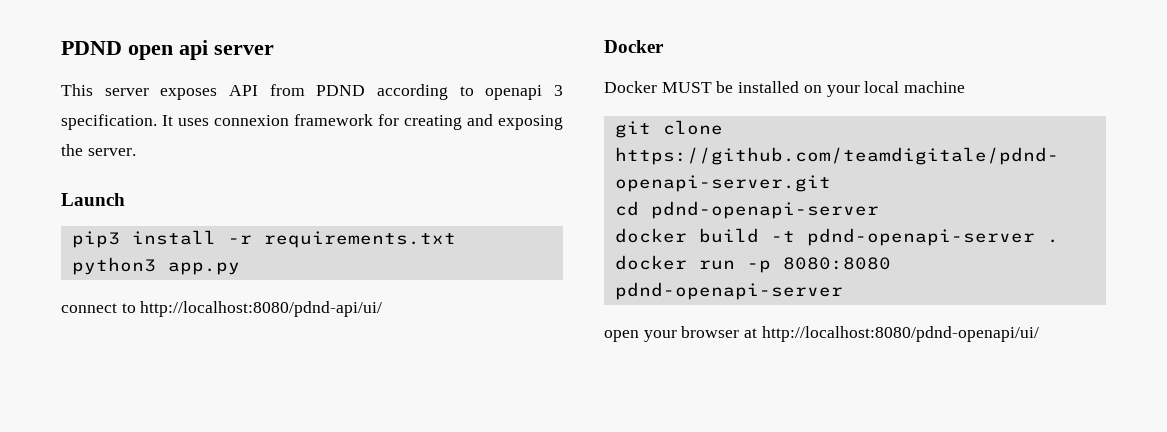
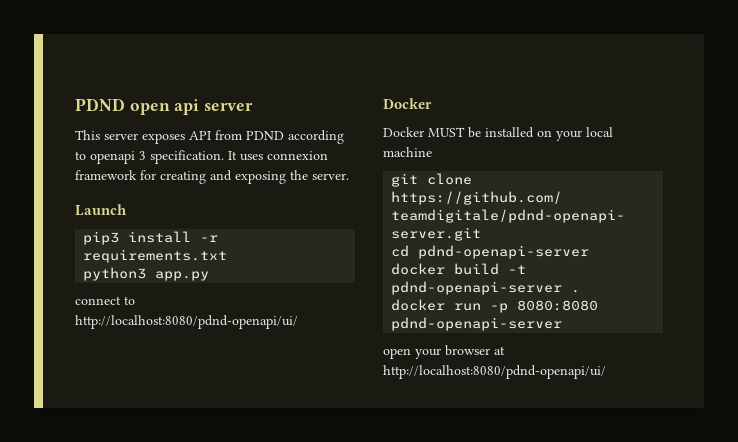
[140,301,383,317] http://localhost:8080/pdnd-api/ui/ -> [75,315,298,329] http://localhost:8080/pdnd-openapi/ui/

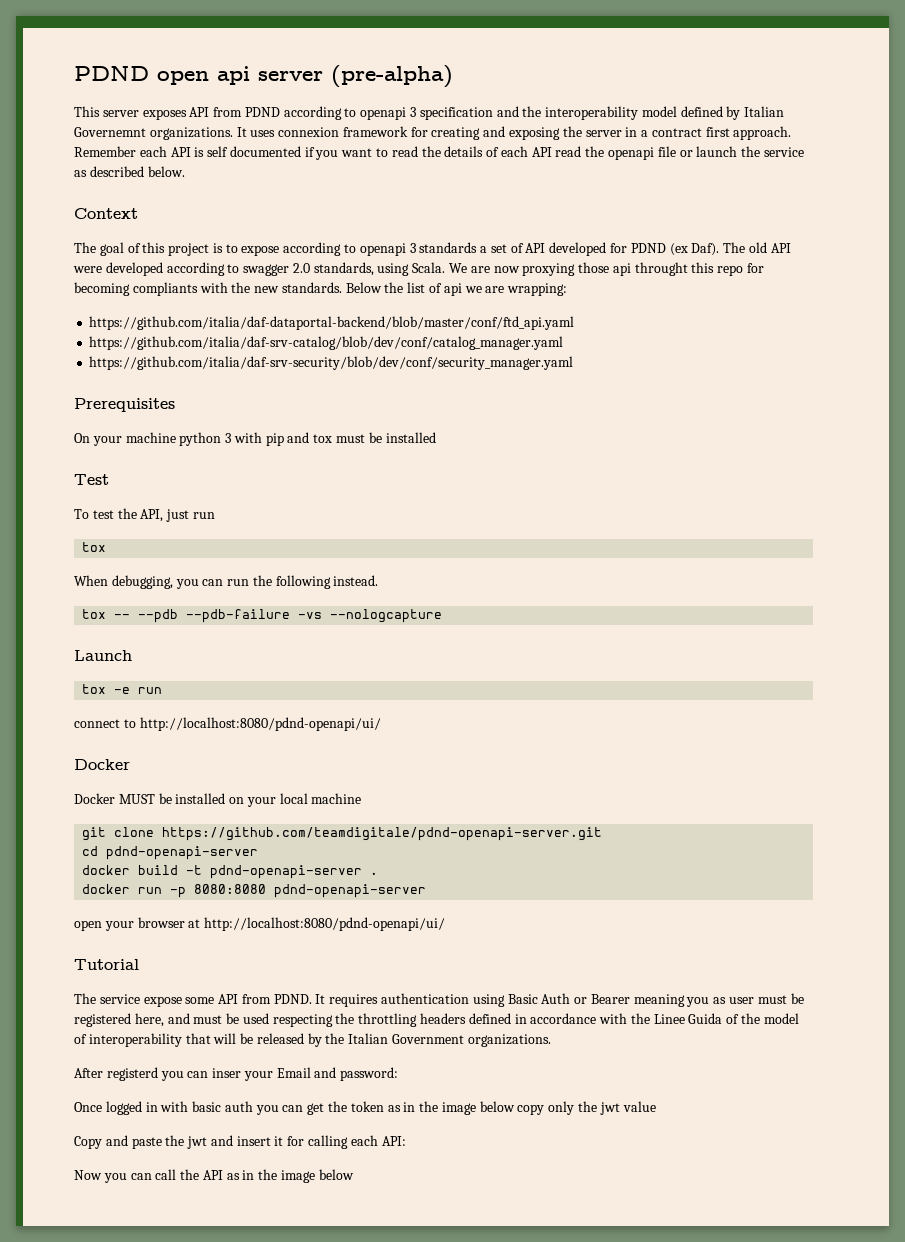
(254, 107) none -> [331,65,453,88] (pre-alpha)
[150,150,224,164] specification. -> [419,106,785,120] [74,127,233,140] specification and the interoperability model defined by Italian Governemnt organizations.
[312,173,349,180] [75,204,127,216] [83,231,219,245] [83,249,228,263] [83,267,210,281] server. // Launch // pip3 install -r requirements.txt // python3 app.py -> [585,126,792,140] [74,146,804,160] [74,166,185,177] [74,208,138,219] [74,242,791,256] [73,262,765,276] [74,282,568,296] [89,316,575,330] [89,336,564,350] [89,356,574,370] [74,398,175,412] [74,432,436,446] [74,474,109,485] [74,508,215,522] [82,542,107,552] [74,575,379,589] [82,609,443,623] [74,650,132,661] [82,684,163,694] server in a contract first approach. Remember each API is self documented if you want to read the details of each API read the openapi file or launch the service as described below. // Context // The goal of this project is to expose according to openapi 3 standards a set of API developed for PDND (ex Daf). The old API were developed according to swagger 2.0 standards, using Scala. We are now proxying those api throught this repo for becoming compliants with the new standards. Below the list of api we are wrapping: // https://github.com/italia/daf-dataportal-backend/blob/master/conf/ftd_api.yaml // https://github.com/italia/daf-srv-catalog/blob/dev/conf/catalog_manager.yaml // https://github.com/italia/daf-srv-security/blob/dev/conf/security_manager.yaml // Prerequisites // On your machine python 3 with pip and tox must be installed // Test // To test the API, just run // tox // When debugging, you can run the following instead. // tox -- --pdb --pdb-failure -vs --nologcapture // Launch // tox -e run
(606, 372) none -> [74,959,139,970] [74,993,804,1007] [74,1013,799,1027] [74,1033,551,1047] [74,1067,399,1081] [74,1101,656,1115] [74,1135,406,1149] [74,1169,354,1183] // Tutorial // The service expose some API from PDND. It requires authentication using Basic Auth or Bearer meaning you as user must be registered here, and must be used respecting the throttling headers defined in accordance with the Linee Guida of the model of interoperability that will be released by the Italian Government organizations. // After registerd you can inser your Email and password: // Once logged in with basic auth you can get the token as in the image below copy only the jwt value // Copy and paste the jwt and insert it for calling each API: // Now you can call the API as in the image below

